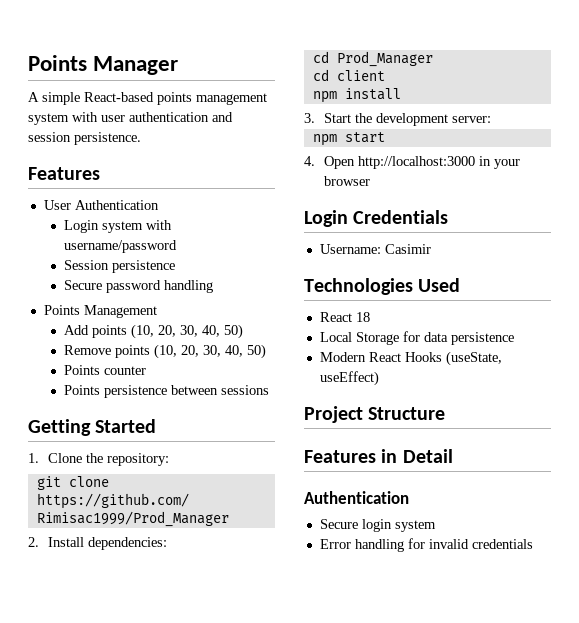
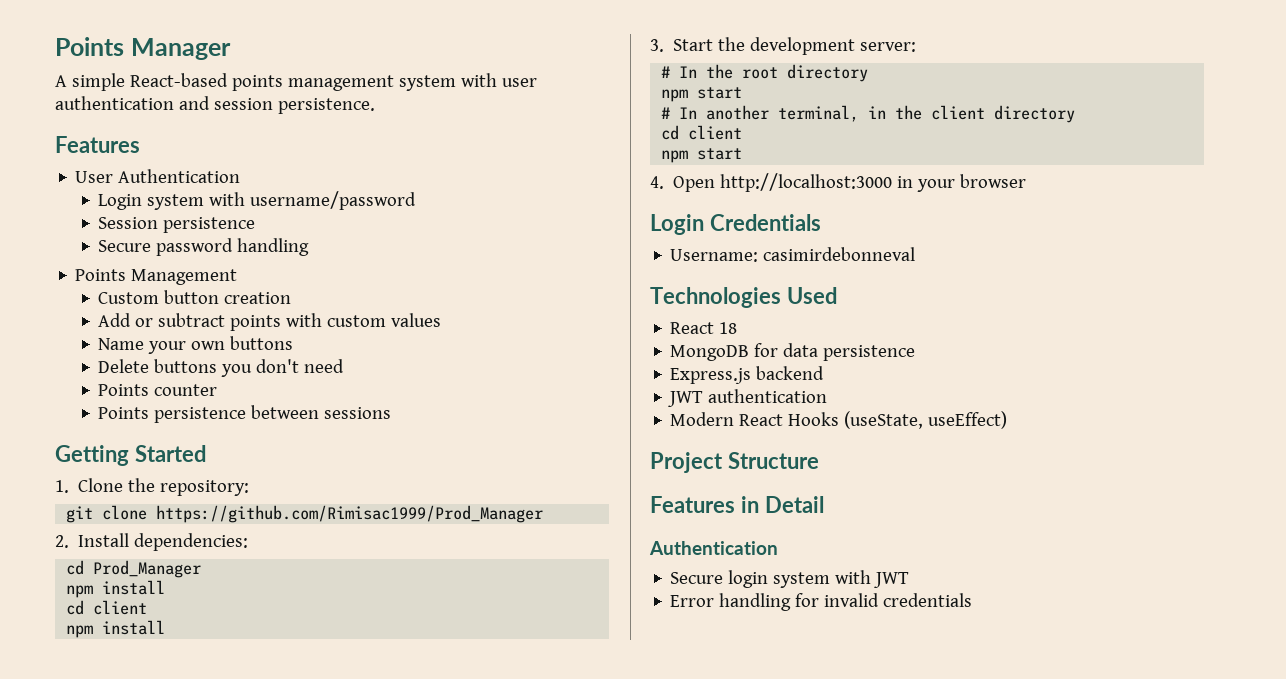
[63,324,243,339] [63,344,266,359] Add points (10, 20, 30, 40, 50) // Remove points (10, 20, 30, 40, 50) -> [98,290,292,304] [98,313,442,331] [98,336,294,354] [98,359,345,377] Custom button creation // Add or subtract points with custom values // Name your own buttons // Delete buttons you don't need
(433, 59) none -> [66,580,166,598] // npm install
(491, 119) none -> [661,64,869,82] [661,87,743,102] [661,105,1076,123] [661,125,743,140] // # In the root directory // npm start // # In another terminal, in the client directory // cd client
[384,244,431,254] Casimir -> [763,247,916,261] casimirdebonneval
[319,332,399,345] Local Storage -> [670,345,750,361] MongoDB
(514, 338) none -> [670,366,825,384] [668,389,828,407] // Express.js backend // JWT authentication
(436, 526) none -> [835,570,910,588] with JWT

